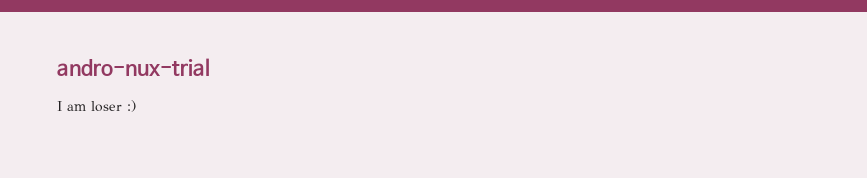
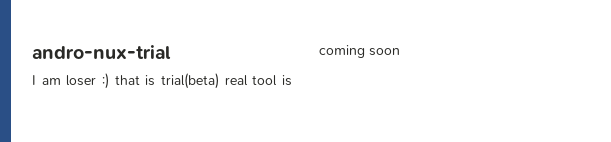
(136, 106) none -> [114,73,292,89] [319,45,400,58] that is trial(beta) real tool is coming soon

